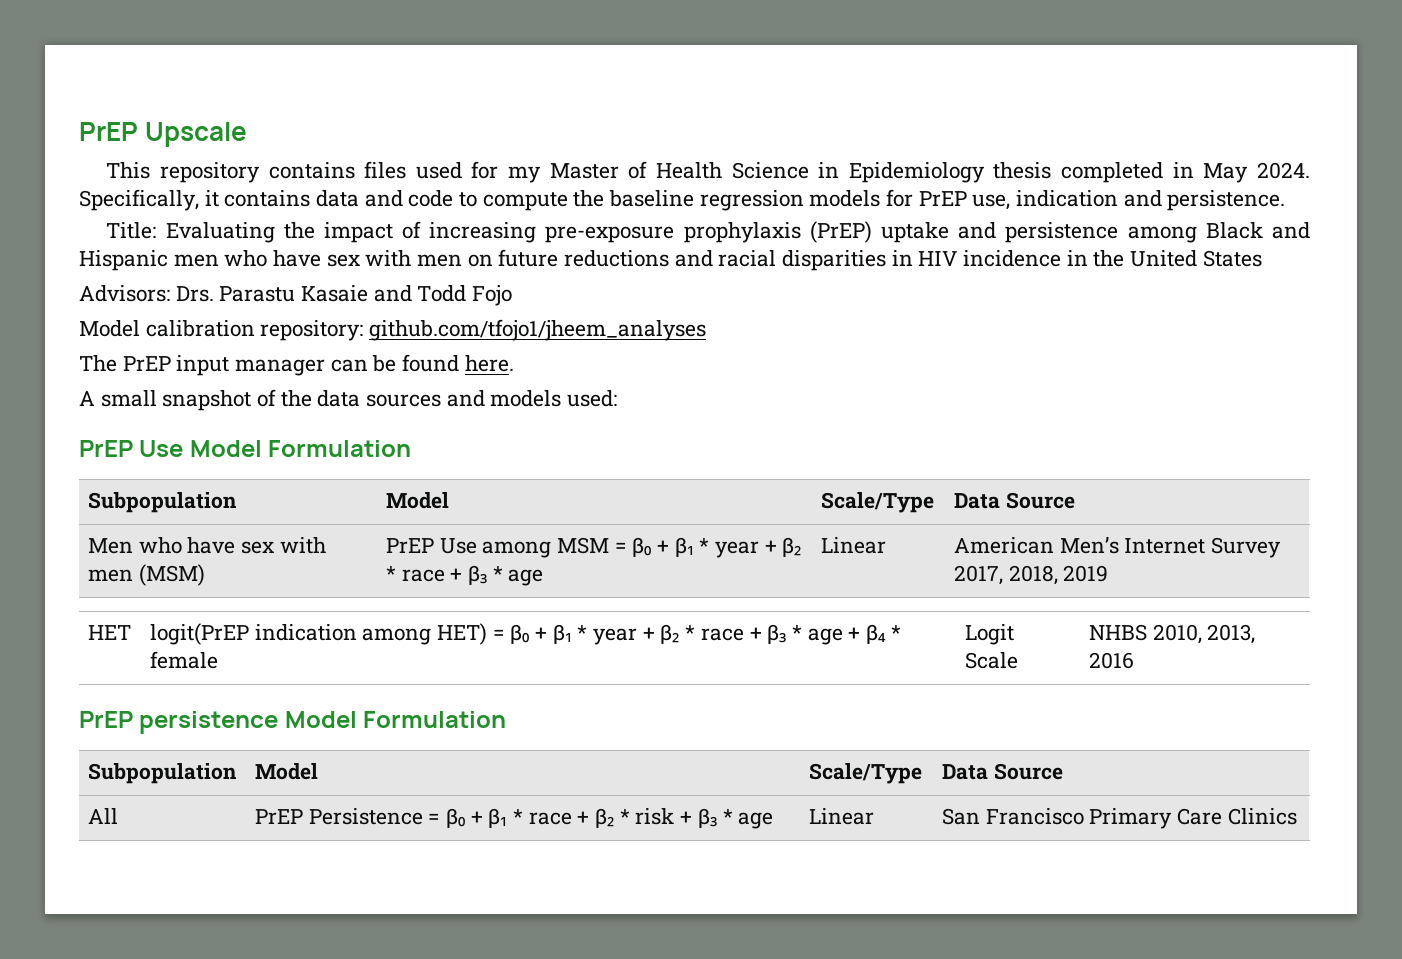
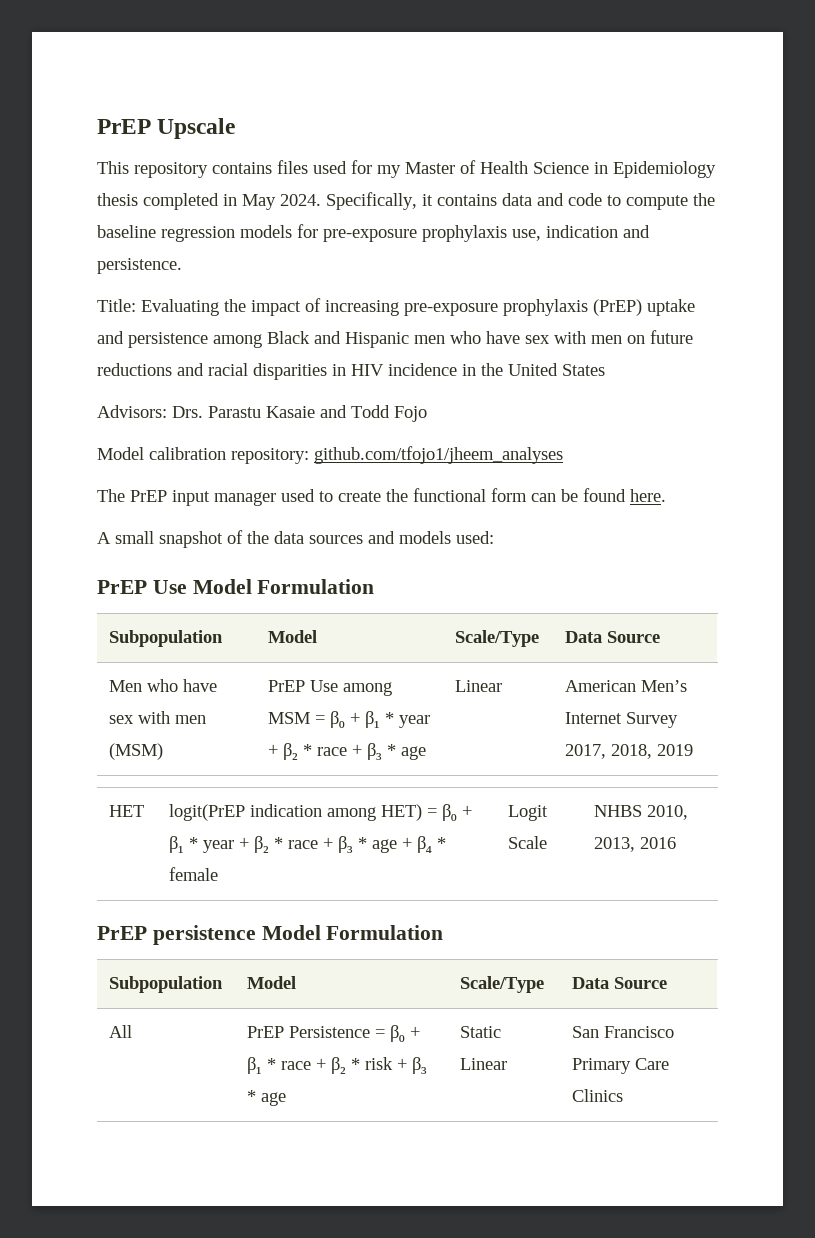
[918,191,967,206] PrEP -> [323,225,507,242] pre-exposure prophylaxis
(326, 367) none -> [281,488,527,502] used to create the functional form
(774, 820) none -> [460,1026,502,1038] Static

